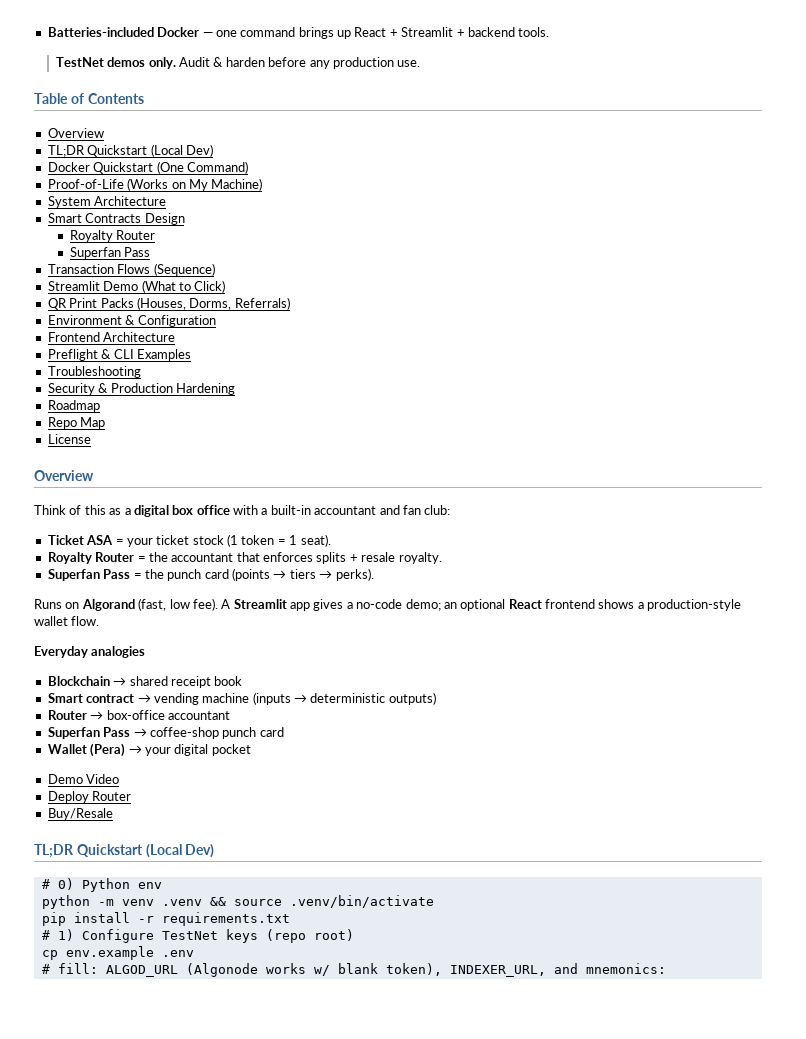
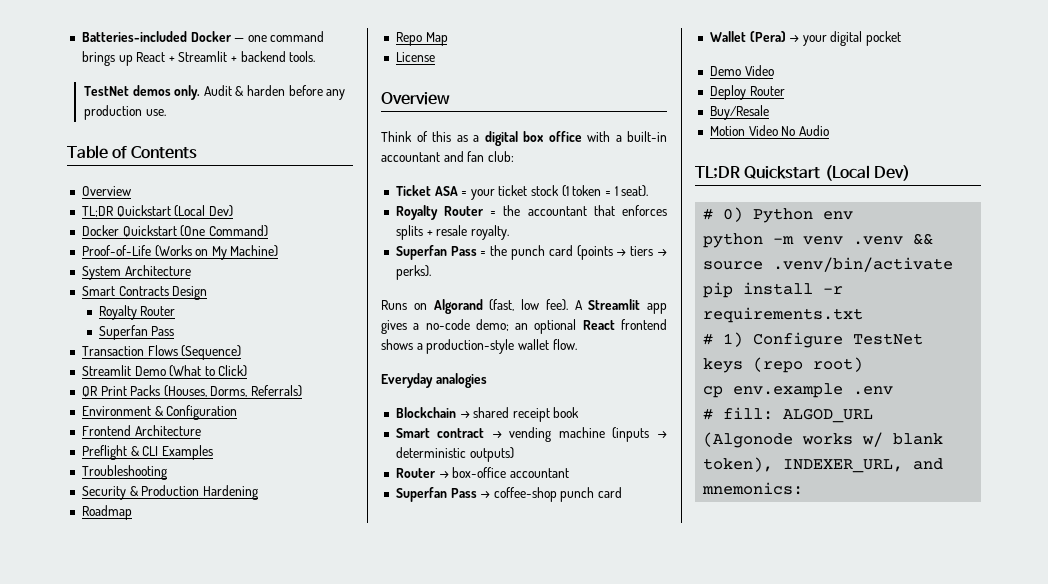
(113, 814) none -> [709,125,829,136] // Motion Video No Audio

